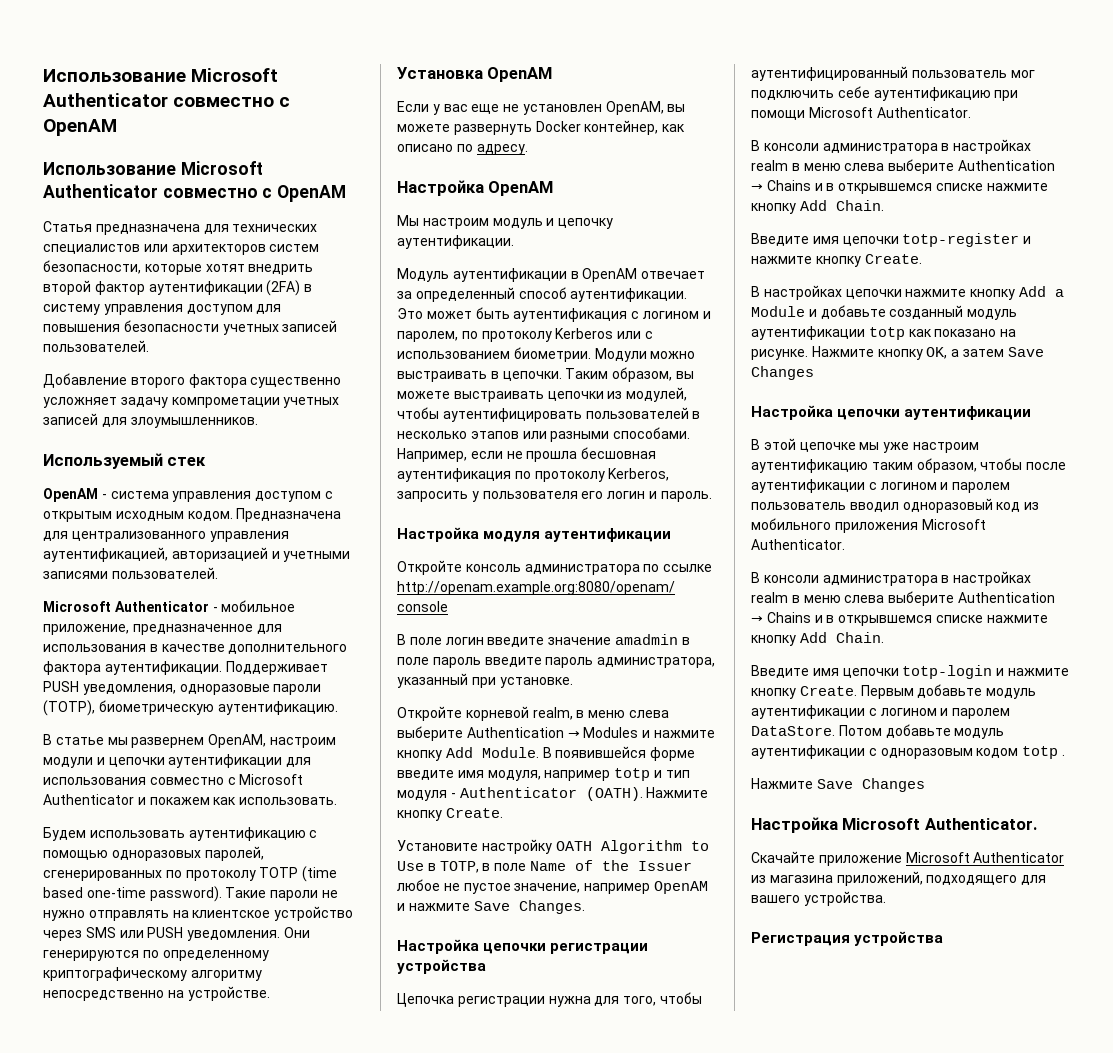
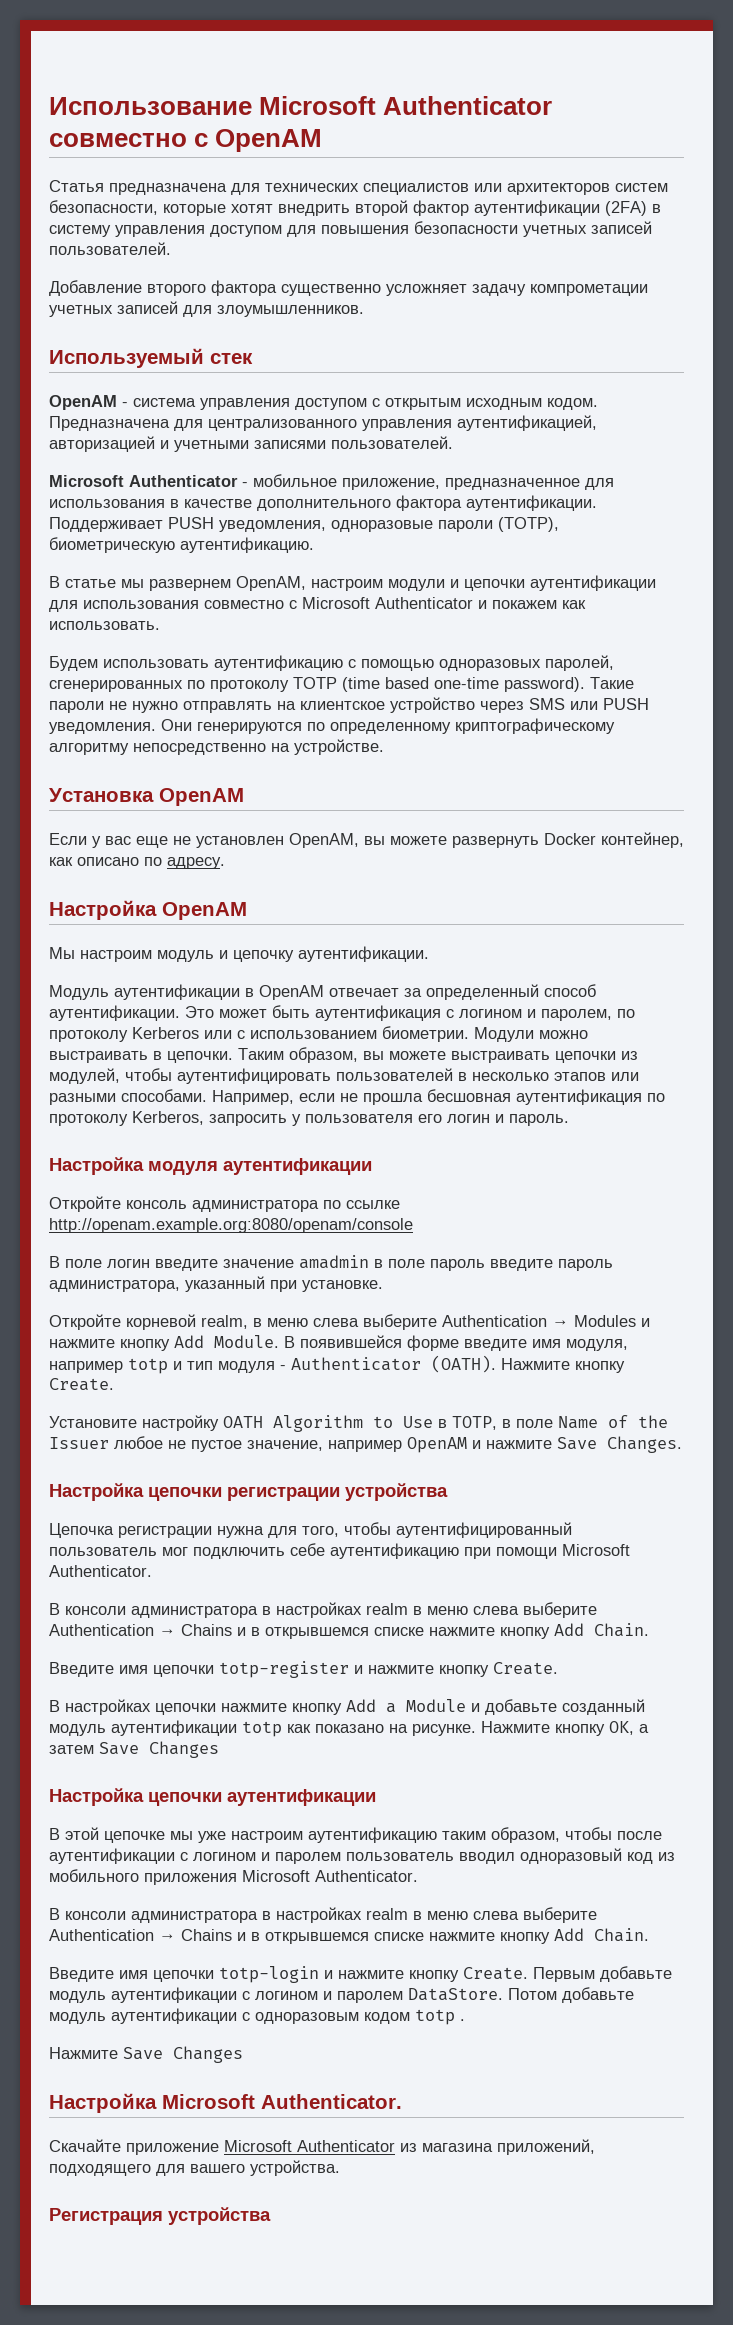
[43,68,279,82] [43,93,291,107] [43,119,117,136] [43,161,263,175] [43,184,347,202] Использование Microsoft Authenticator совместно с OpenAM // Использование Microsoft Authenticator совместно с OpenAM -> [49,96,553,115] [49,129,323,152] Использование Microsoft Authenticator совместно с OpenAM

